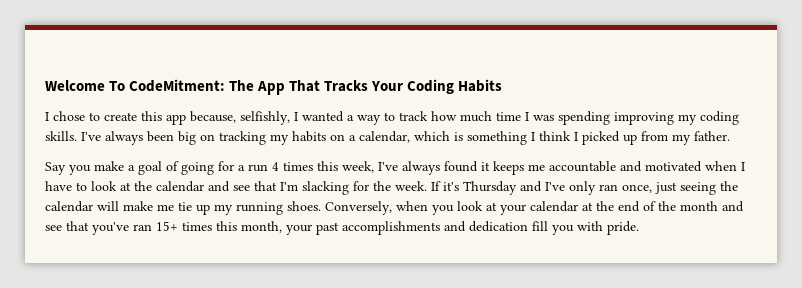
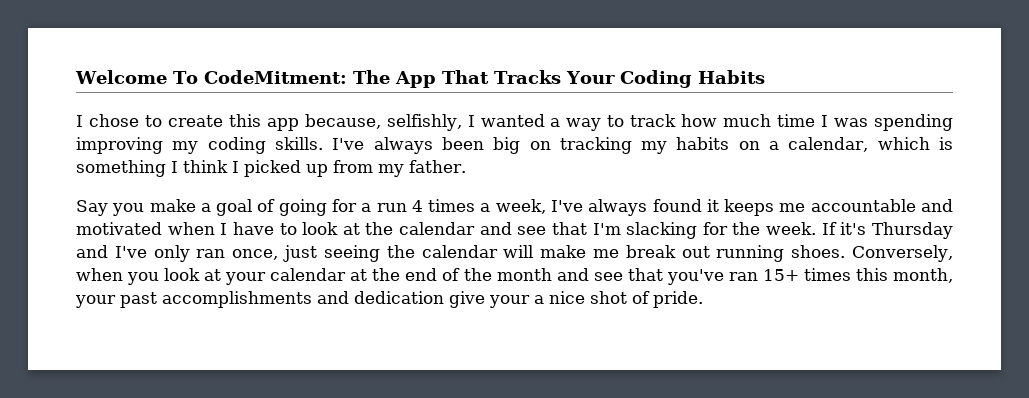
[317,161,338,171] this -> [480,203,491,212] a
[178,202,233,215] tie up my -> [625,245,710,258] break out
[532,221,603,235] fill you with -> [449,291,650,308] give your a nice shot of

